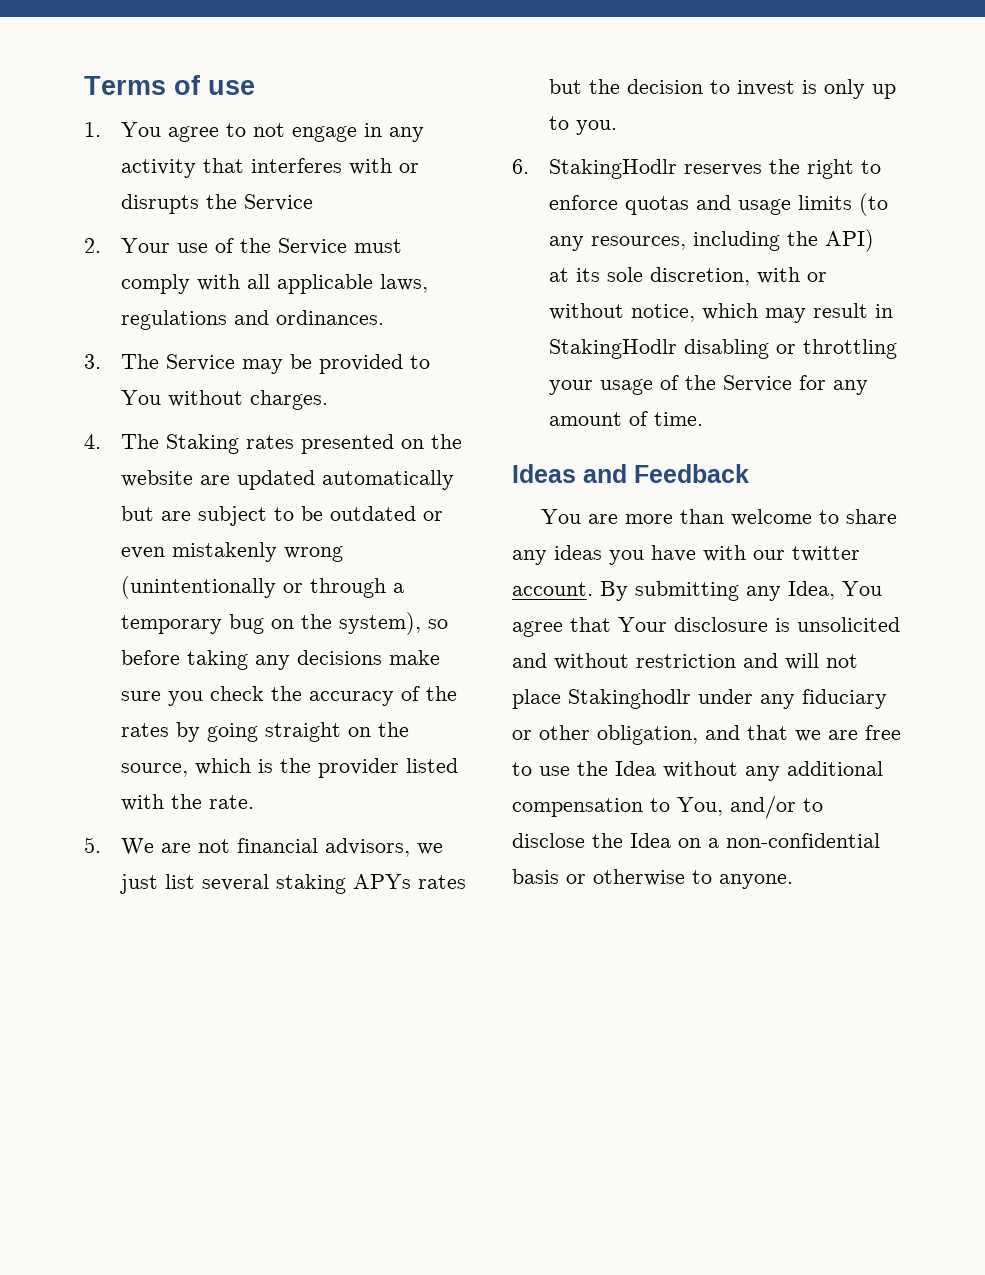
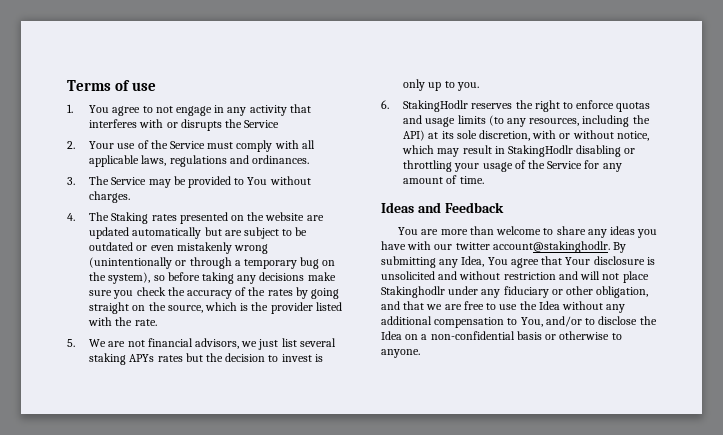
[512,582,593,596] account. -> [492,241,610,253] account@stakinghodlr.

